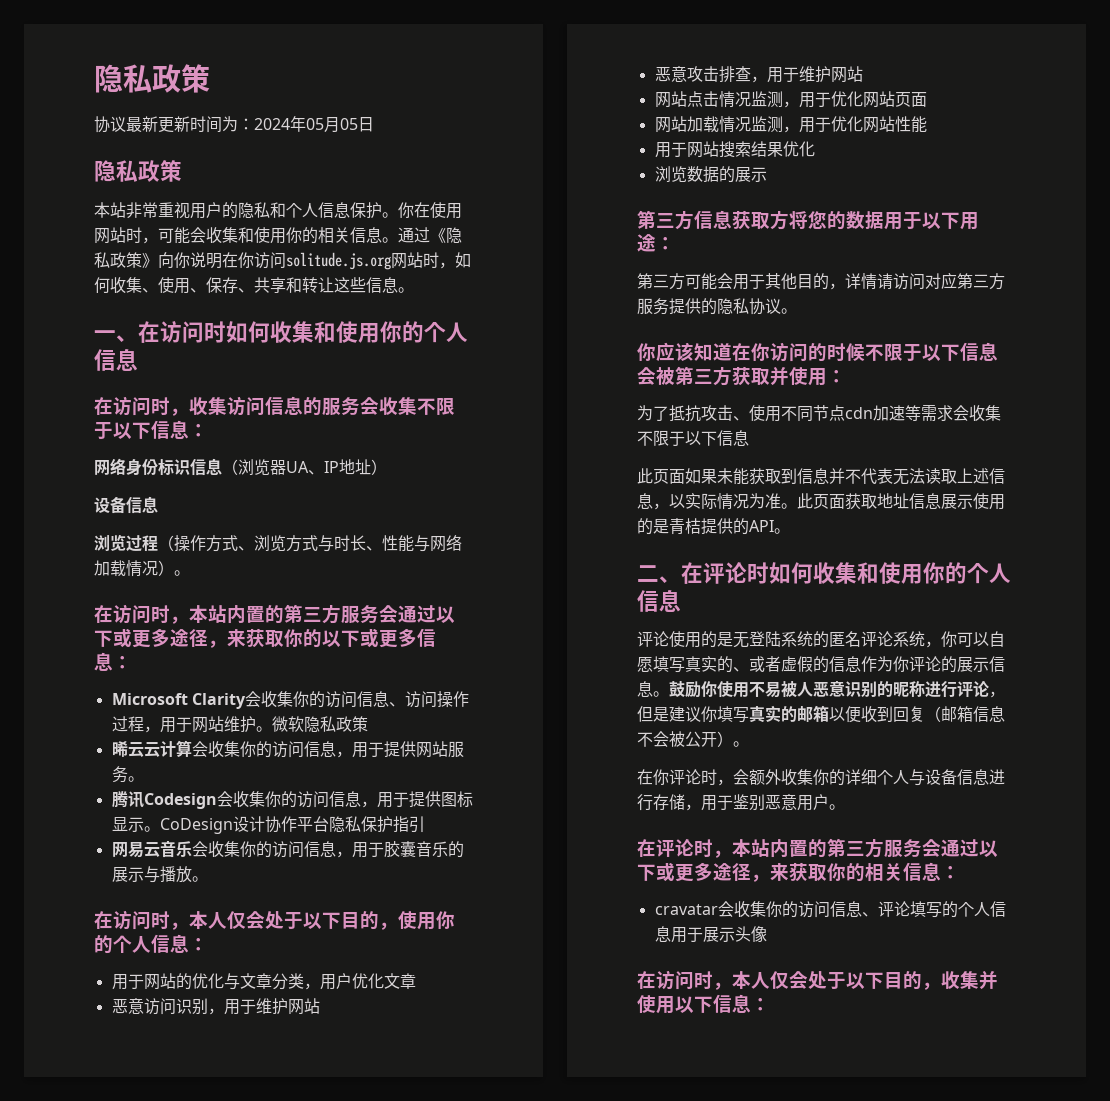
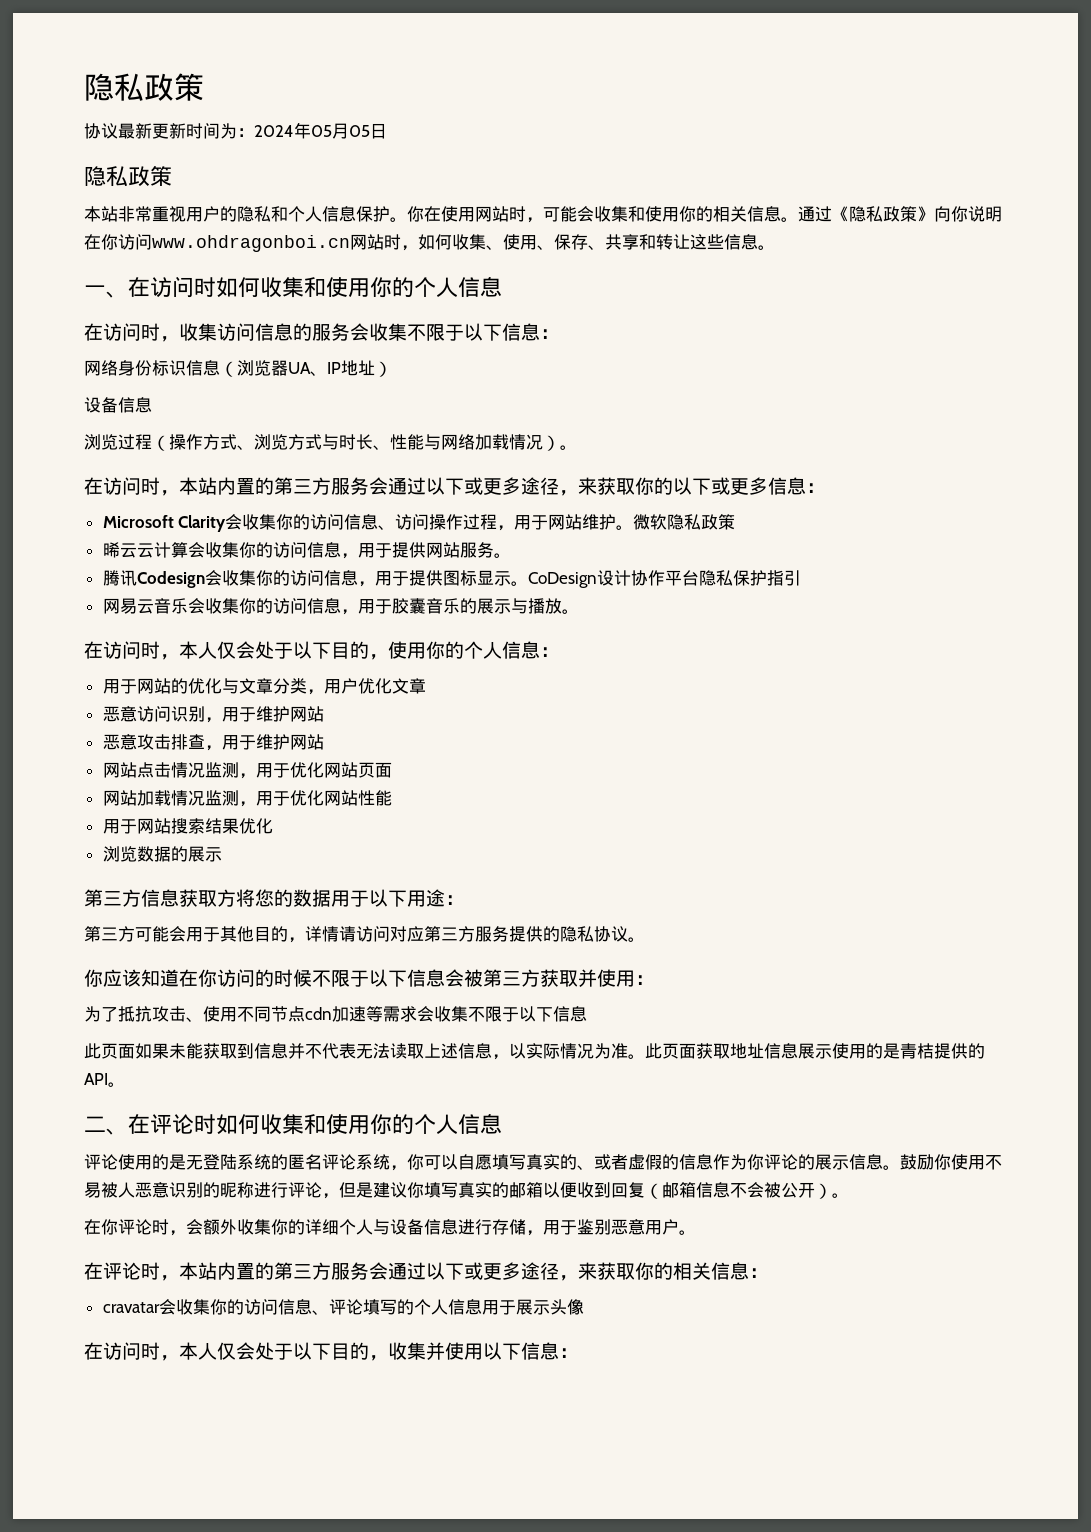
[286,252,391,270] solitude.js.org -> [152,235,350,252] www.ohdragonboi.cn

